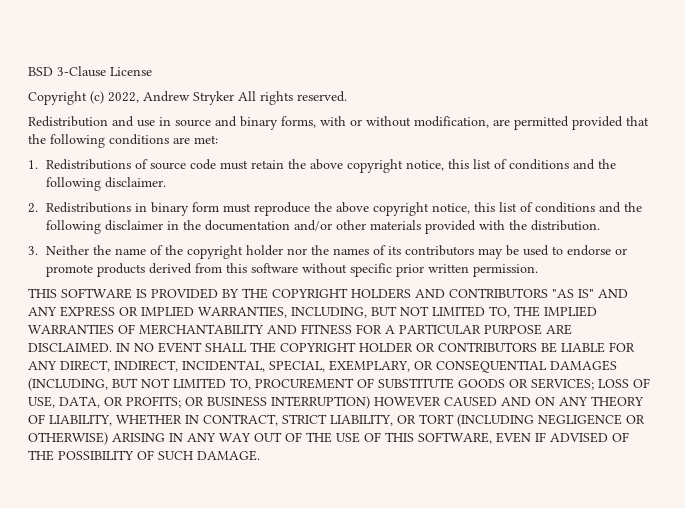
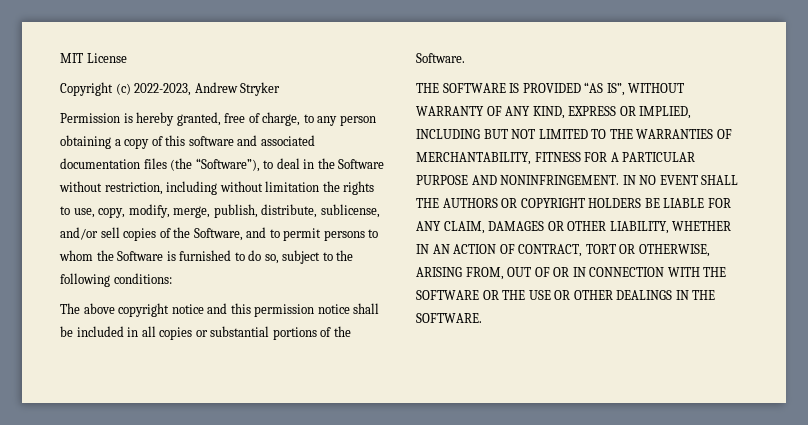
[28,66,106,77] BSD 3-Clause -> [60,53,83,63] MIT
[108,92,139,103] 2022, -> [134,83,192,96] 2022-2023,
[238,91,347,105] [28,116,649,130] [28,134,218,148] [28,159,617,173] [46,177,167,191] [28,202,643,216] [46,220,601,234] [28,245,628,259] [46,263,539,277] [28,288,628,299] [28,306,597,318] [28,324,297,335] All rights reserved. // Redistribution and use in source and binary forms, with or without modification, are permitted provided that the following conditions are met: // 1. Redistributions of source code must retain the above copyright notice, this list of conditions and the following disclaimer. // 2. Redistributions in binary form must reproduce the above copyright notice, this list of conditions and the following disclaimer in the documentation and/or other materials provided with the distribution. // 3. Neither the name of the copyright holder nor the names of its contributors may be used to endorse or promote products derived from this software without specific prior written permission. // THIS SOFTWARE IS PROVIDED BY THE COPYRIGHT HOLDERS AND CONTRIBUTORS "AS IS" AND ANY EXPRESS OR IMPLIED WARRANTIES, INCLUDING, BUT NOT LIMITED TO, THE IMPLIED WARRANTIES OF MERCHANTABILITY AND -> [60,112,376,126] [60,135,315,149] [60,158,385,172] [59,181,375,195] [60,204,380,218] [60,227,379,241] [59,250,354,264] [60,273,172,287] [60,303,380,317] [60,326,351,340] [416,53,465,63] [416,82,685,96] [416,106,692,119] [416,129,732,139] [416,152,531,165] // Permission is hereby granted, free of charge, to any person obtaining a copy of this software and associated documentation files (the “Software”), to deal in the Software without restriction, including without limitation the rights to use, copy, modify, merge, publish, distribute, sublicense, and/or sell copies of the Software, and to permit persons to whom the Software is furnished to do so, subject to the following conditions: // The above copyright notice and this permission notice shall be included in all copies or substantial portions of the Software. // THE SOFTWARE IS PROVIDED “AS IS”, WITHOUT WARRANTY OF ANY KIND, EXPRESS OR IMPLIED, INCLUDING BUT NOT LIMITED TO THE WARRANTIES OF MERCHANTABILITY,
[546,324,572,335] [28,342,112,353] ARE DISCLAIMED. -> [471,175,620,185] AND NONINFRINGEMENT.
[280,342,635,353] [28,360,617,373] [28,378,650,391] [28,396,644,409] [28,414,645,427] [28,432,629,445] [28,450,260,461] COPYRIGHT HOLDER OR CONTRIBUTORS BE LIABLE FOR ANY DIRECT, INDIRECT, INCIDENTAL, SPECIAL, EXEMPLARY, OR CONSEQUENTIAL DAMAGES (INCLUDING, BUT NOT LIMITED TO, PROCUREMENT OF SUBSTITUTE GOODS OR SERVICES; LOSS OF USE, DATA, OR PROFITS; OR BUSINESS INTERRUPTION) HOWEVER CAUSED AND ON ANY THEORY OF LIABILITY, WHETHER IN CONTRACT, STRICT LIABILITY, OR TORT (INCLUDING NEGLIGENCE OR OTHERWISE) ARISING IN ANY WAY OUT OF THE USE OF THIS SOFTWARE, EVEN IF ADVISED OF THE POSSIBILITY OF SUCH DAMAGE. -> [442,198,731,208] [416,221,732,234] [416,244,710,257] [416,267,727,280] [416,290,716,300] [416,313,482,323] AUTHORS OR COPYRIGHT HOLDERS BE LIABLE FOR ANY CLAIM, DAMAGES OR OTHER LIABILITY, WHETHER IN AN ACTION OF CONTRACT, TORT OR OTHERWISE, ARISING FROM, OUT OF OR IN CONNECTION WITH THE SOFTWARE OR THE USE OR OTHER DEALINGS IN THE SOFTWARE.

